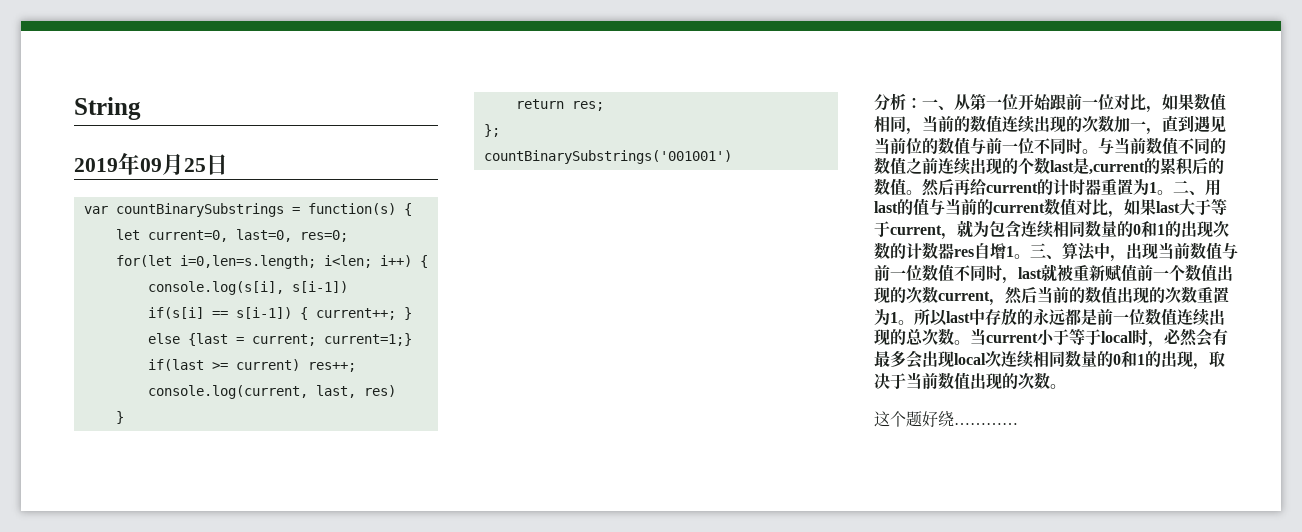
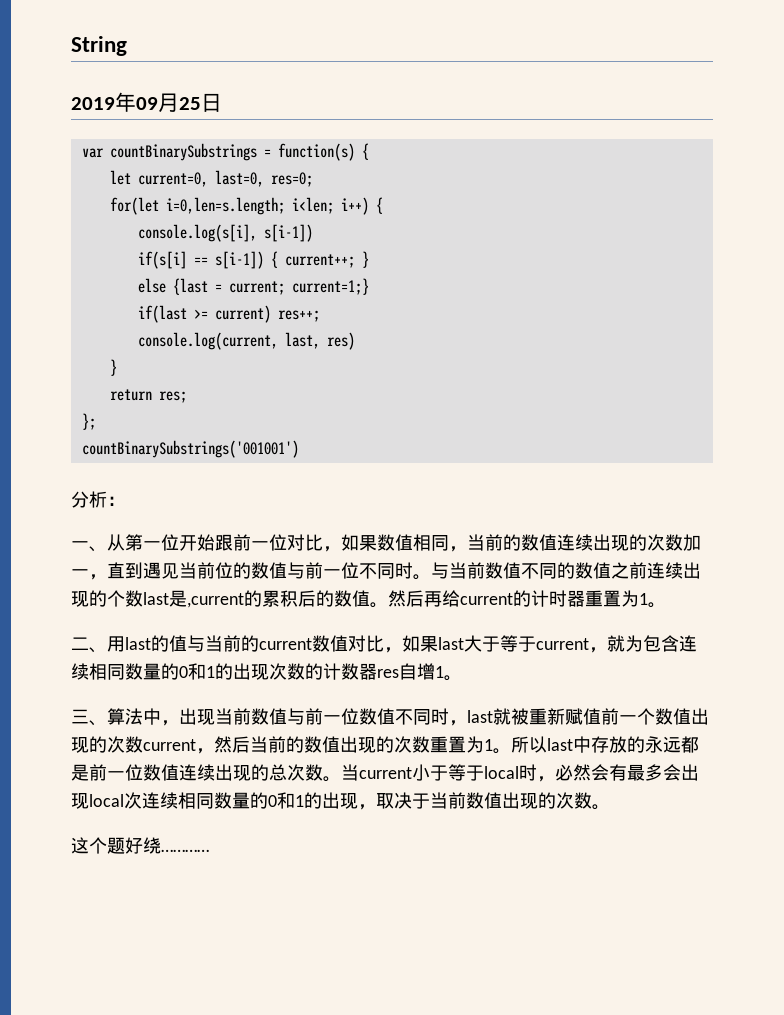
(922, 102) none -> (125, 501) //
(1173, 192) none -> (666, 605) //
(1030, 256) none -> (462, 678) //

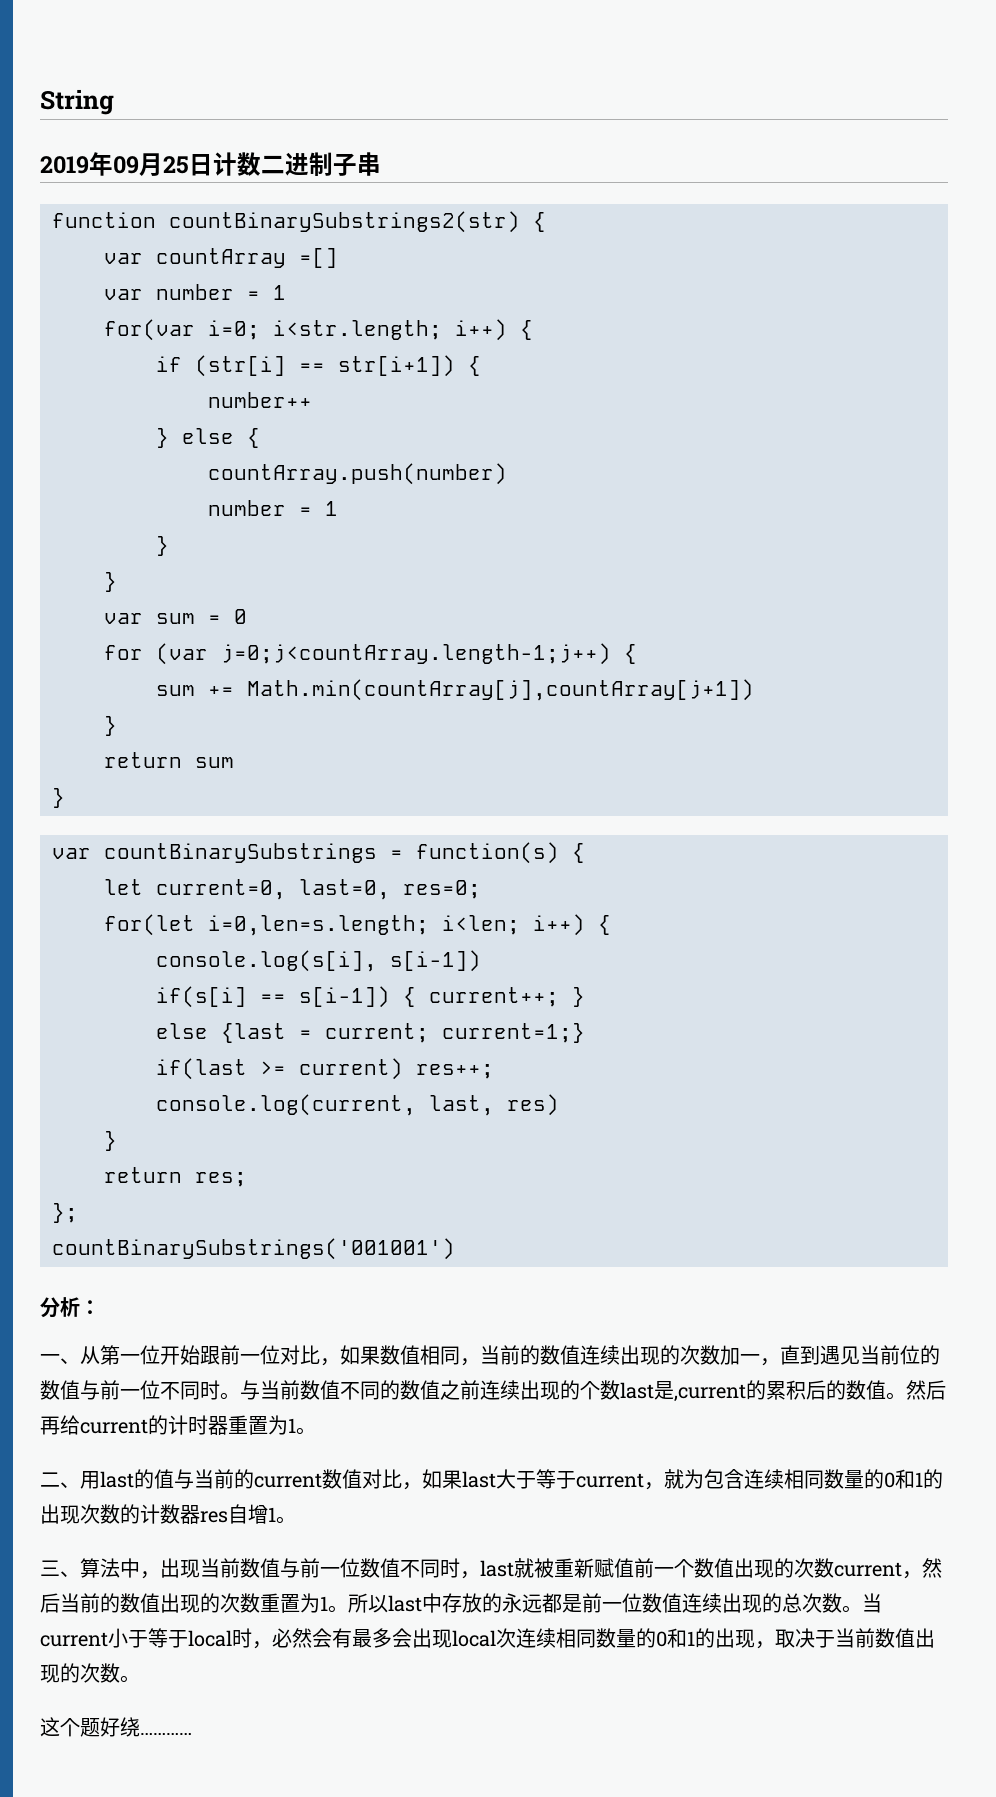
(222, 102) none -> [213,152,381,176] [52,211,546,233] [104,248,338,268] [104,284,286,300] [104,319,533,341] [156,355,481,377] [208,392,312,408] [156,428,260,448] [208,463,507,485] [208,500,338,516] [156,536,169,556] [104,572,117,592] [104,609,247,624] [104,643,637,665] [156,679,754,701] [104,716,117,736] [104,752,234,768] [52,788,65,808] 计数二进制子串 // function countBinarySubstrings2(str) { // var countArray =[] // var number = 1 // for(var i=0; i<str.length; i++) { // if (str[i] == str[i+1]) { // number++ // } else { // countArray.push(number) // number = 1 // } // } // var sum = 0 // for (var j=0;j<countArray.length-1;j++) { // sum += Math.min(countArray[j],countArray[j+1]) // } // return sum // }

